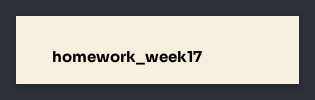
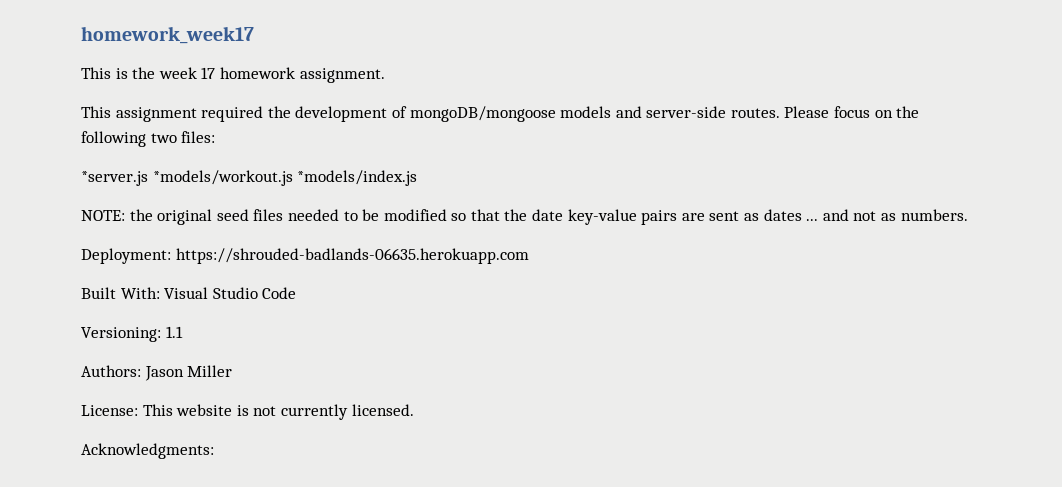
(202, 58) none -> [81,67,385,83] [81,106,920,122] [81,131,216,147] [81,170,418,186] [81,209,968,225] [81,248,529,264] [81,287,297,299] [81,326,183,342] [81,365,233,381] [81,404,414,420] [81,443,214,459] // This is the week 17 homework assignment. // This assignment required the development of mongoDB/mongoose models and server-side routes. Please focus on the following two files: // *server.js *models/workout.js *models/index.js // NOTE: the original seed files needed to be modified so that the date key-value pairs are sent as dates ... and not as numbers. // Deployment: https://shrouded-badlands-06635.herokuapp.com // Built With: Visual Studio Code // Versioning: 1.1 // Authors: Jason Miller // License: This website is not currently licensed. // Acknowledgments:

